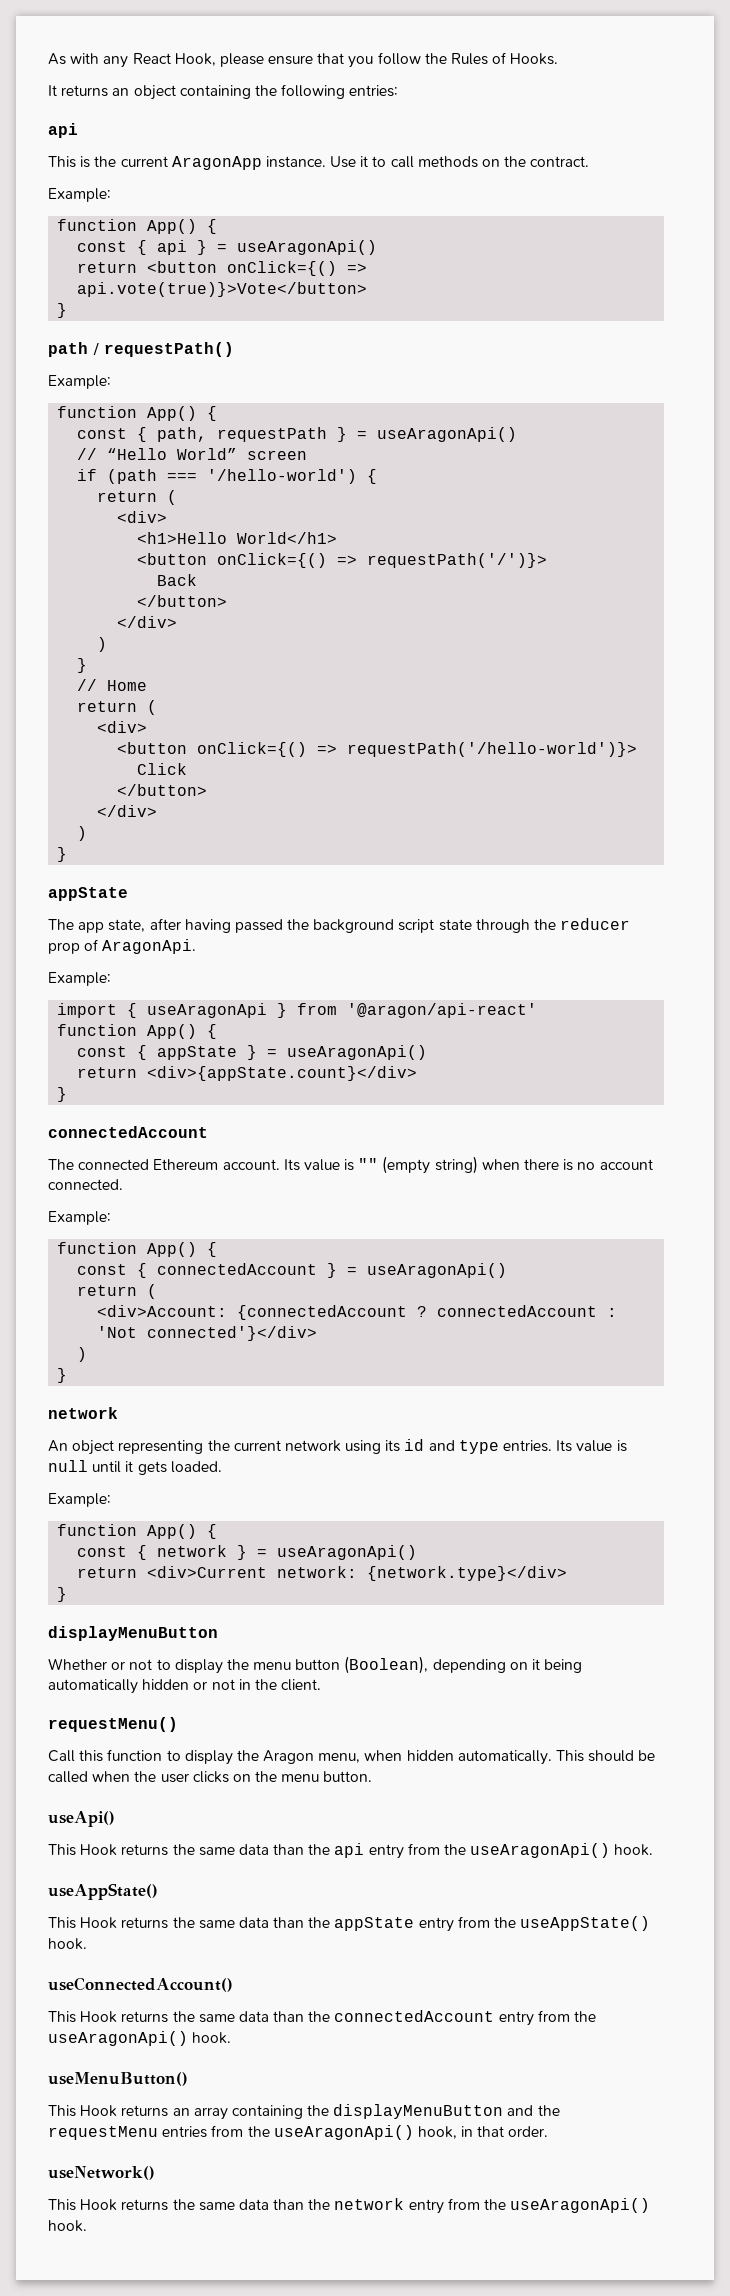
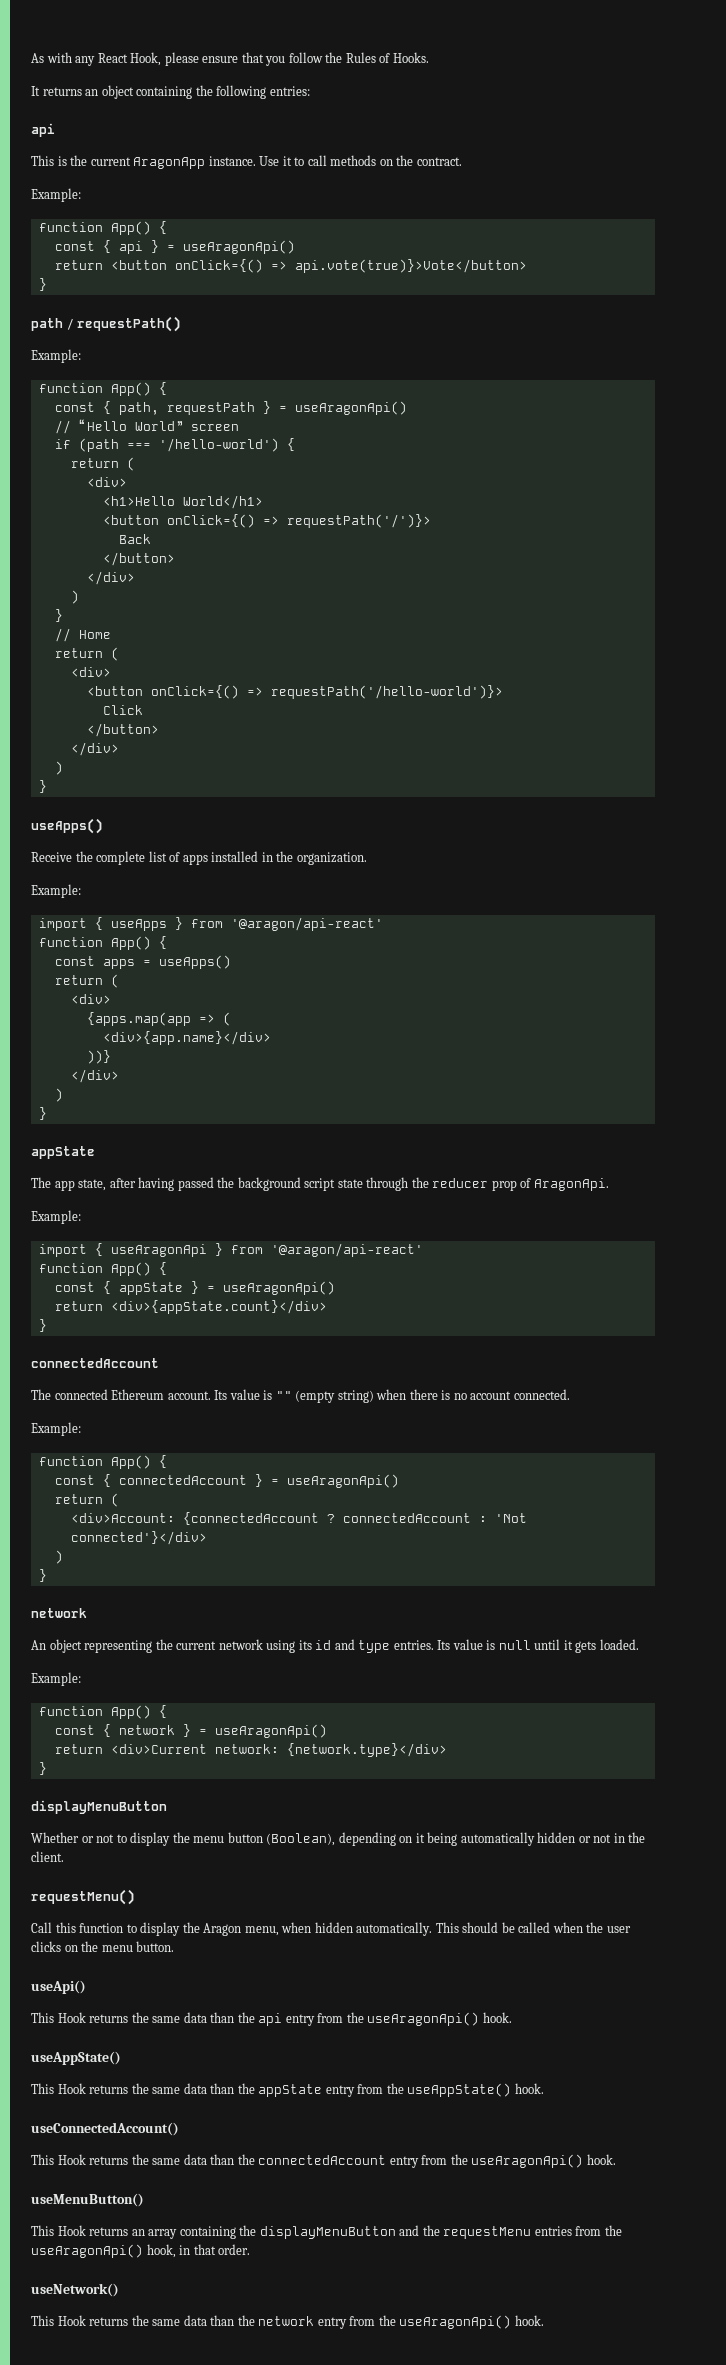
(68, 854) none -> [31,818,103,834] [31,851,367,865] [31,884,81,898] [38,917,383,931] [38,936,167,950] [54,955,231,969] [54,974,119,988] [70,994,111,1004] [86,1012,231,1026] [102,1031,271,1045] [86,1050,111,1064] [70,1069,119,1083] [54,1088,63,1102] [38,1107,47,1120] // useApps() // Receive the complete list of apps installed in the organization. // Example: // import { useApps } from '@aragon/api-react' // function App() { // const apps = useApps() // return ( // <div> // {apps.map(app => ( // <div>{app.name}</div> // ))} // </div> // ) // }

